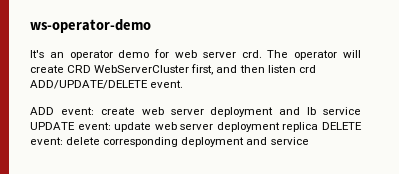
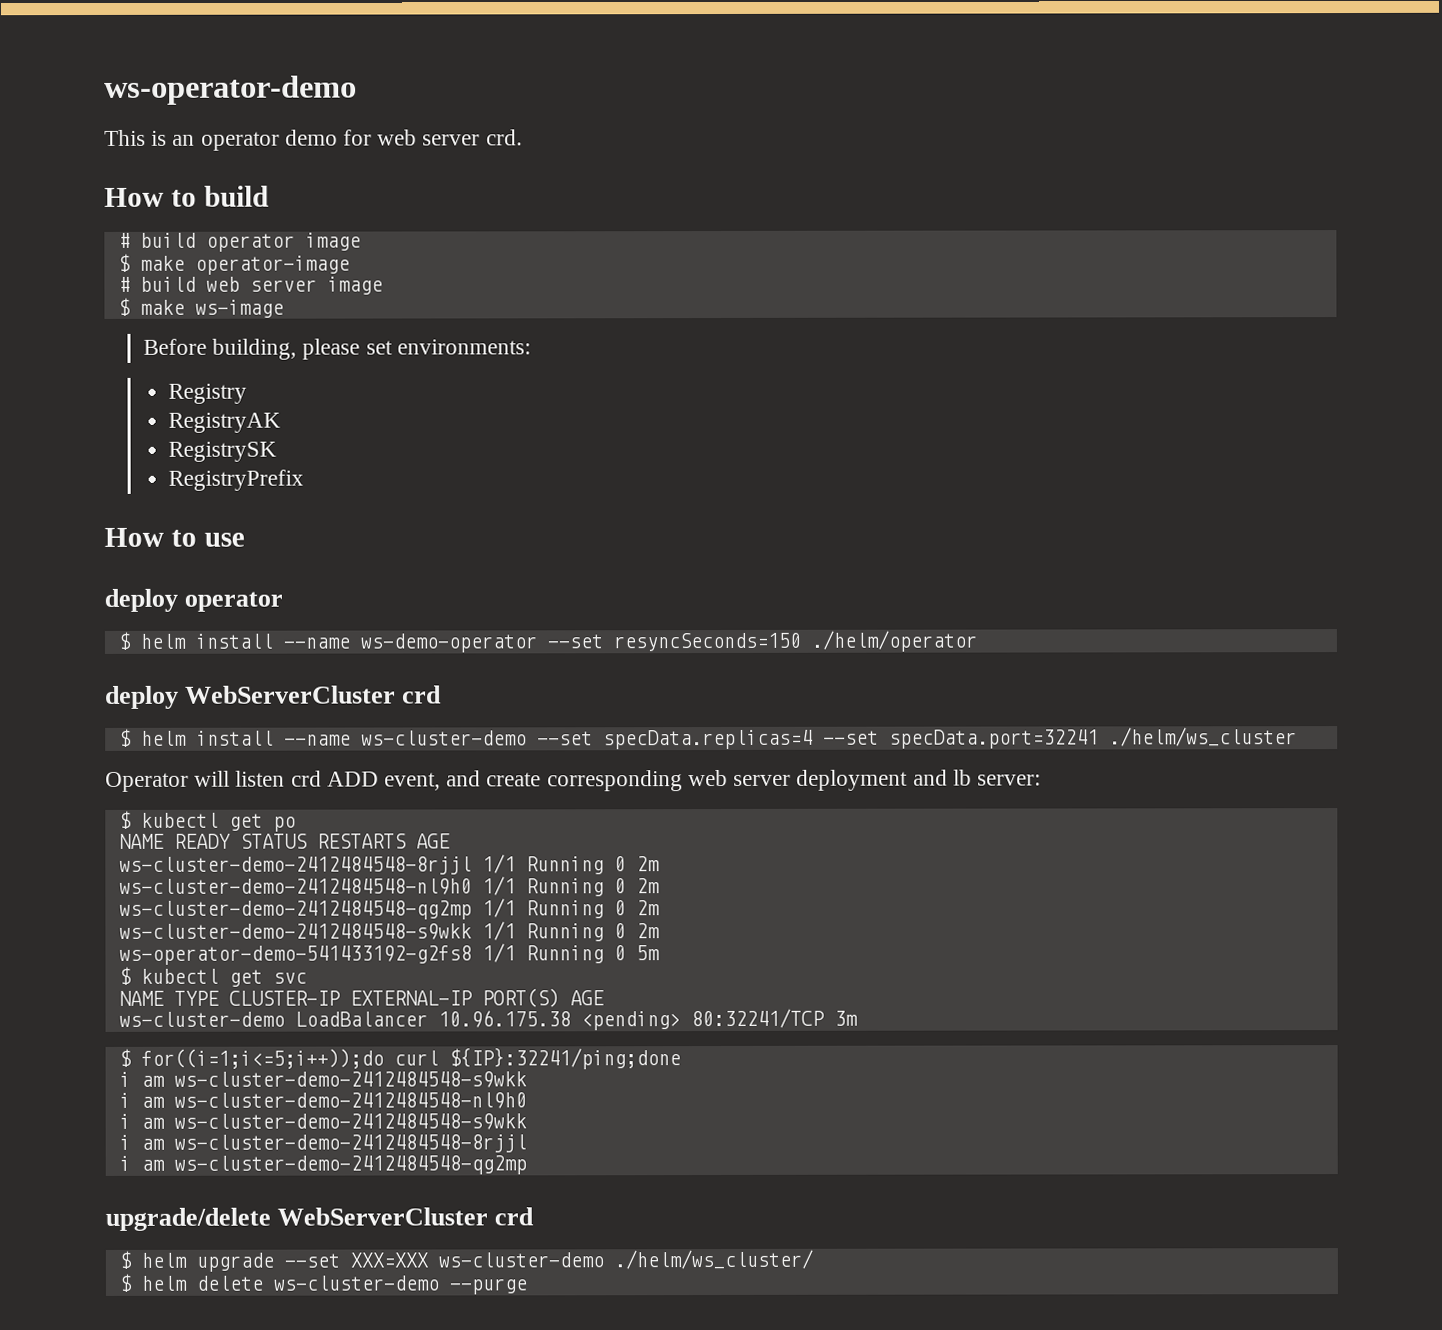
[30,50,44,58] It's -> [104,129,168,146] This is
[267,50,362,60] [30,64,316,75] [30,80,184,89] [30,107,135,115] The operator will create CRD WebServerCluster first, and then listen crd ADD/UPDATE/DELETE event. // ADD event: create -> [104,185,269,207] [117,232,361,252] [117,253,350,275] [117,276,383,295] [117,297,284,318] [143,338,531,360] [168,383,248,404] [168,412,282,433] [168,441,278,462] [168,469,305,491] [104,527,245,547] [104,588,284,612] [117,630,977,653] [105,685,443,709] [118,727,1297,750] [105,770,683,792] // How to build // # build operator image // $ make operator-image // # build web server image // $ make ws-image // Before building, please set environments: // Registry // RegistryAK // RegistrySK // RegistryPrefix // How to use // deploy operator // $ helm install --name ws-demo-operator --set resyncSeconds=150 ./helm/operator // deploy WebServerCluster crd // $ helm install --name ws-cluster-demo --set specData.replicas=4 --set specData.port=32241 ./helm/ws_cluster // Operator will listen crd ADD event, and create corresponding
[323,107,361,115] [30,122,362,132] [30,137,309,147] service UPDATE event: update web server deployment replica DELETE event: delete corresponding deployment and service -> [976,774,1041,786] [118,810,296,832] [118,833,450,849] [118,854,660,875] [118,876,660,897] [118,898,660,920] [118,921,660,942] [118,943,660,965] [118,966,307,987] [118,988,604,1008] [118,1008,858,1031] [118,1047,681,1070] [118,1071,527,1088] [118,1092,527,1109] [118,1113,527,1130] [118,1134,527,1153] [118,1155,527,1175] [105,1207,535,1231] [118,1249,813,1272] [118,1273,527,1295] server: // $ kubectl get po // NAME READY STATUS RESTARTS AGE // ws-cluster-demo-2412484548-8rjjl 1/1 Running 0 2m // ws-cluster-demo-2412484548-nl9h0 1/1 Running 0 2m // ws-cluster-demo-2412484548-qg2mp 1/1 Running 0 2m // ws-cluster-demo-2412484548-s9wkk 1/1 Running 0 2m // ws-operator-demo-541433192-g2fs8 1/1 Running 0 5m // $ kubectl get svc // NAME TYPE CLUSTER-IP EXTERNAL-IP PORT(S) AGE // ws-cluster-demo LoadBalancer 10.96.175.38 <pending> 80:32241/TCP 3m // $ for((i=1;i<=5;i++));do curl ${IP}:32241/ping;done // i am ws-cluster-demo-2412484548-s9wkk // i am ws-cluster-demo-2412484548-nl9h0 // i am ws-cluster-demo-2412484548-s9wkk // i am ws-cluster-demo-2412484548-8rjjl // i am ws-cluster-demo-2412484548-qg2mp // upgrade/delete WebServerCluster crd // $ helm upgrade --set XXX=XXX ws-cluster-demo ./helm/ws_cluster/ // $ helm delete ws-cluster-demo --purge

